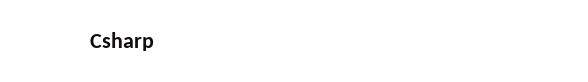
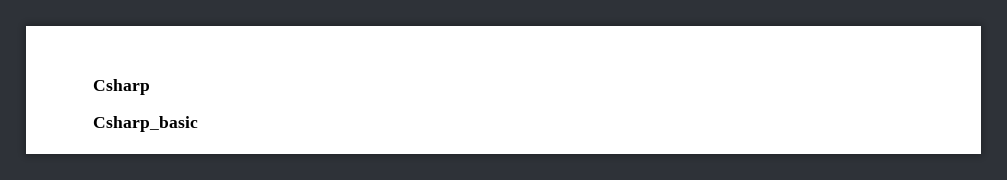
(154, 41) none -> [93,116,198,132] // Csharp_basic

